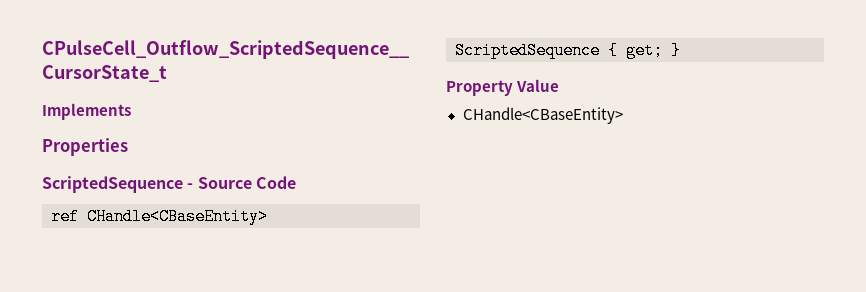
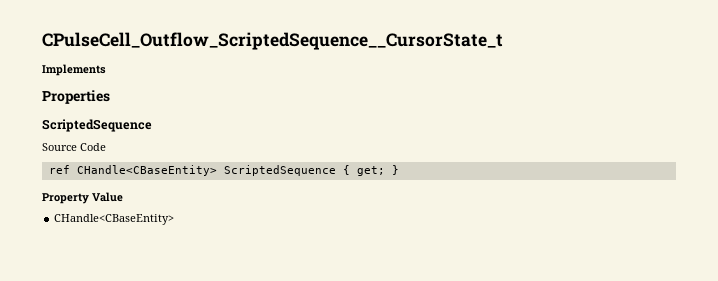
[187,183,194,189] - -> (152, 125) //

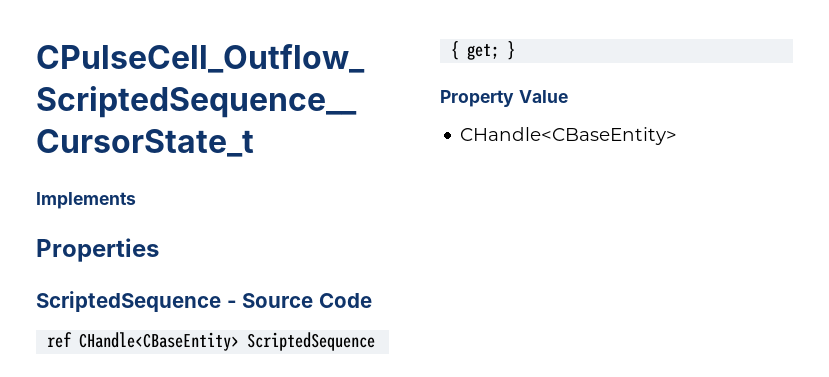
(152, 125) // -> [226,300,237,308] -

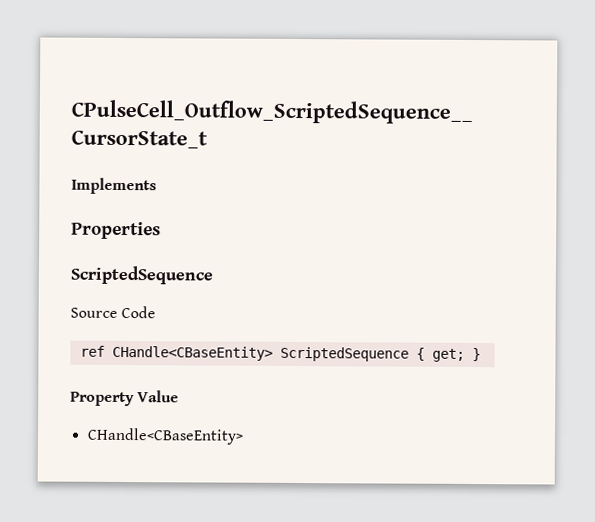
[226,300,237,308] - -> (213, 275) //

